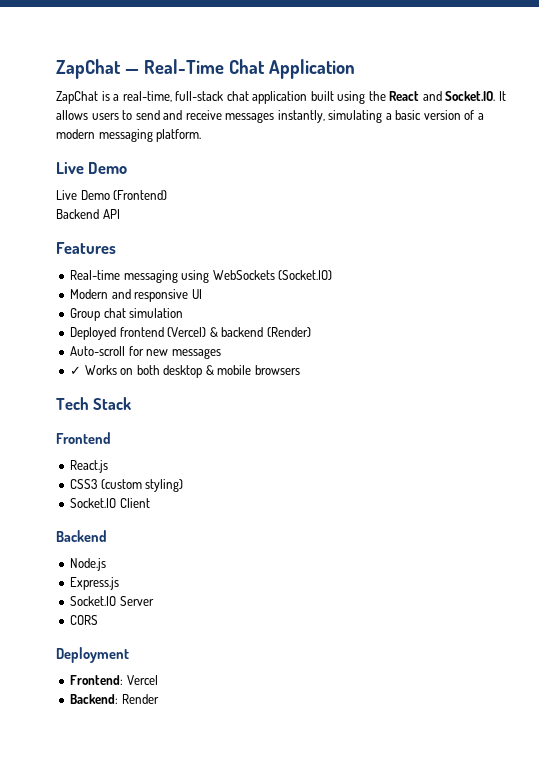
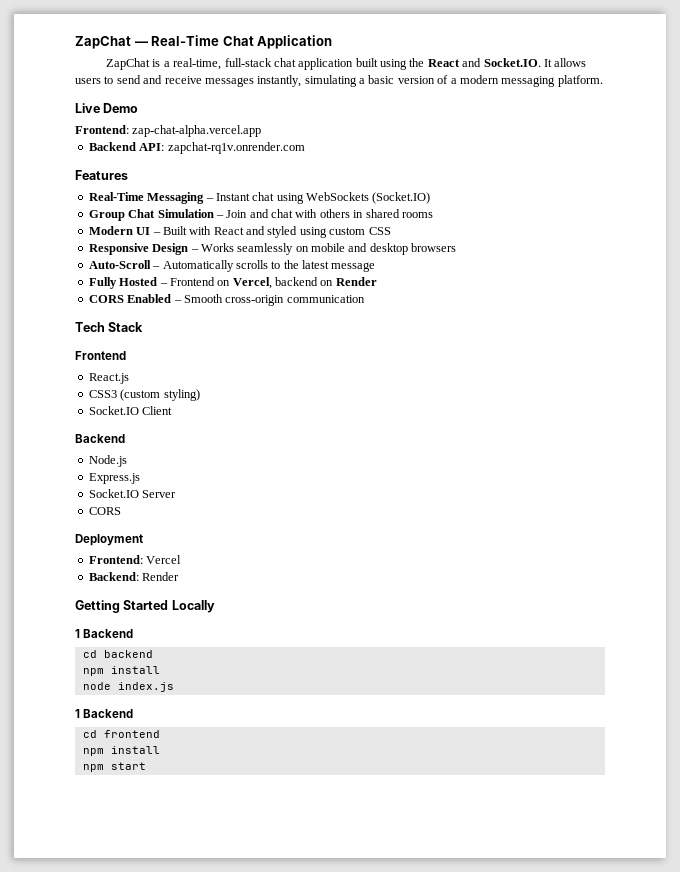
[56,190,168,200] [56,209,120,219] Live Demo (Frontend) // Backend API -> [75,125,262,137] [88,142,305,154] Frontend: zap-chat-alpha.vercel.app // Backend API: zapchat-rq1v.onrender.com
[70,270,333,283] [70,289,202,302] [70,308,184,321] [70,327,311,340] [70,346,221,359] [70,365,300,378] Real-time messaging using WebSockets (Socket.IO) // Modern and responsive UI // Group chat simulation // Deployed frontend (Vercel) & backend (Render) // Auto-scroll for new messages // ✓ Works on both desktop & mobile browsers -> [88,192,431,204] [88,209,433,221] [88,226,391,238] [88,243,457,255] [88,260,376,272] [88,277,377,289] [88,294,365,306] Real-Time Messaging – Instant chat using WebSockets (Socket.IO) // Group Chat Simulation – Join and chat with others in shared rooms // Modern UI – Built with React and styled using custom CSS // Responsive Design – Works seamlessly on mobile and desktop browsers // Auto-Scroll – Automatically scrolls to the latest message // Fully Hosted – Frontend on Vercel, backend on Render // CORS Enabled – Smooth cross-origin communication
(159, 699) none -> [75,600,215,613] [75,629,134,638] [82,650,153,658] [82,666,160,676] [82,682,174,692] [75,709,134,718] [82,730,160,738] [82,746,160,756] [82,762,146,772] // Getting Started Locally // 1 Backend // cd backend // npm install // node index.js // 1 Backend // cd frontend // npm install // npm start

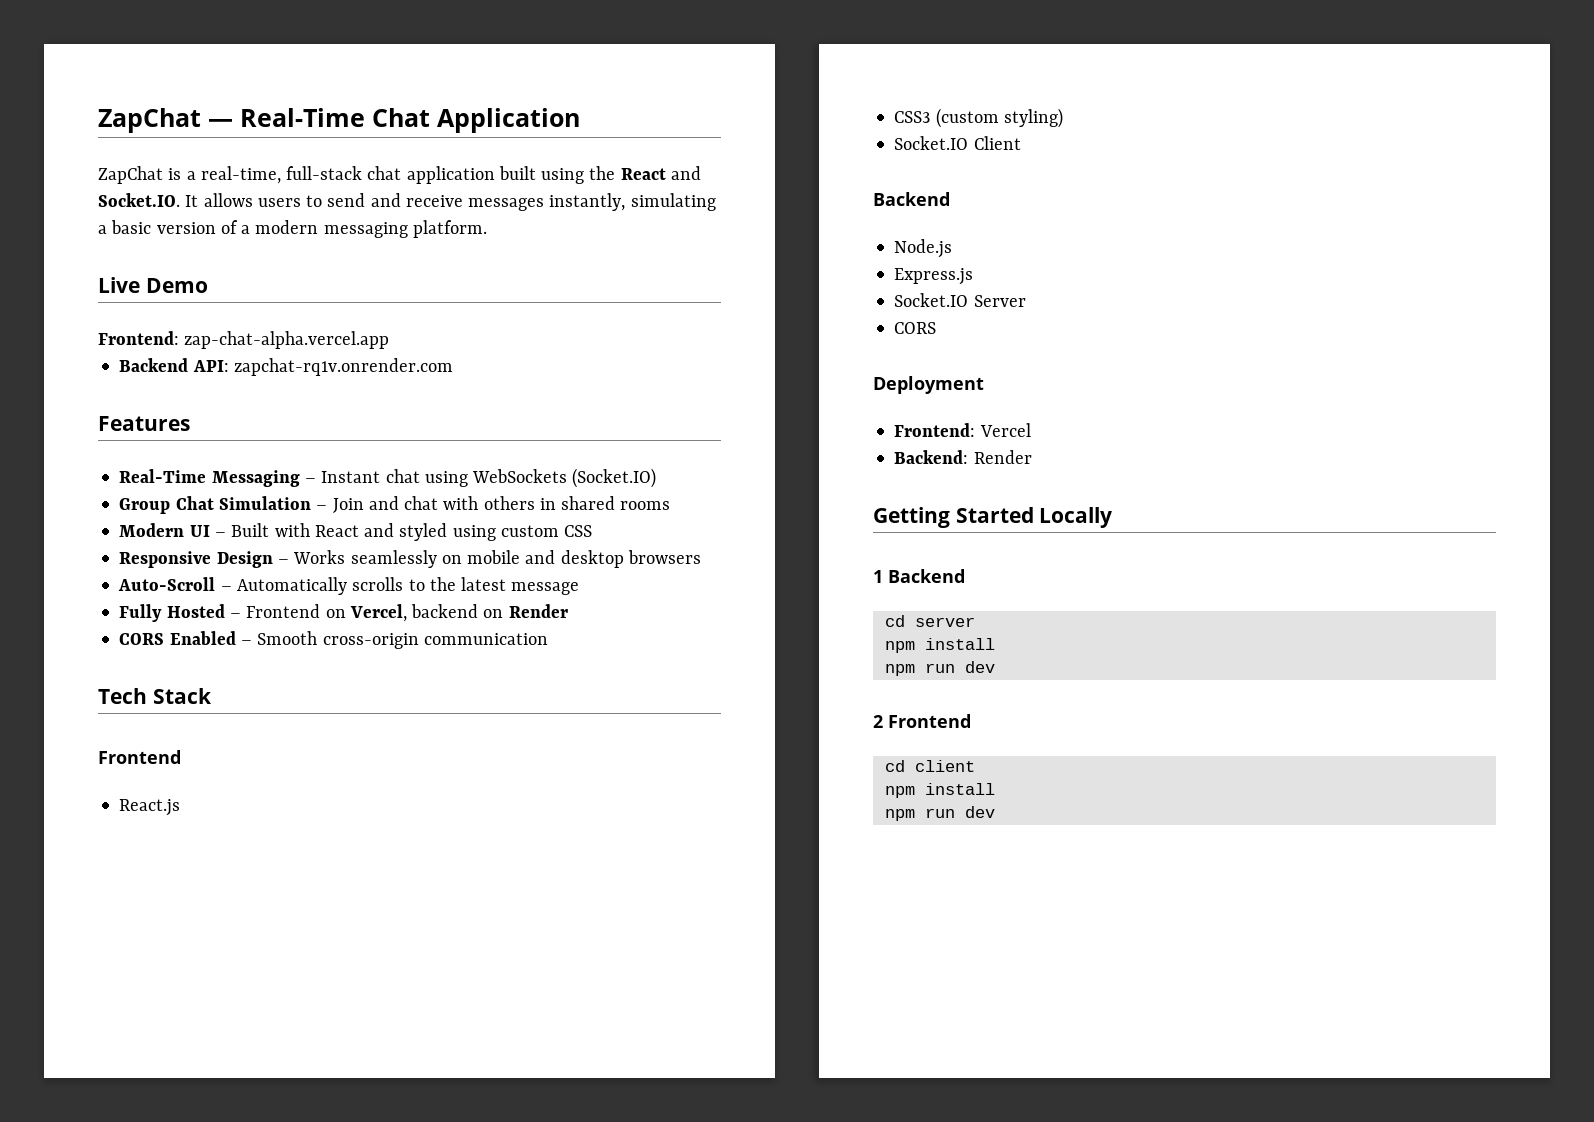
[103,650,153,658] [82,666,160,676] [82,682,174,692] [75,709,134,718] [82,730,160,738] [82,746,160,756] [82,762,146,772] backend // npm install // node index.js // 1 Backend // cd frontend // npm install // npm start -> [914,617,975,627] [884,638,995,653] [884,661,995,676] [873,714,971,728] [884,760,975,772] [884,783,995,798] [884,806,995,821] server // npm install // npm run dev // 2 Frontend // cd client // npm install // npm run dev

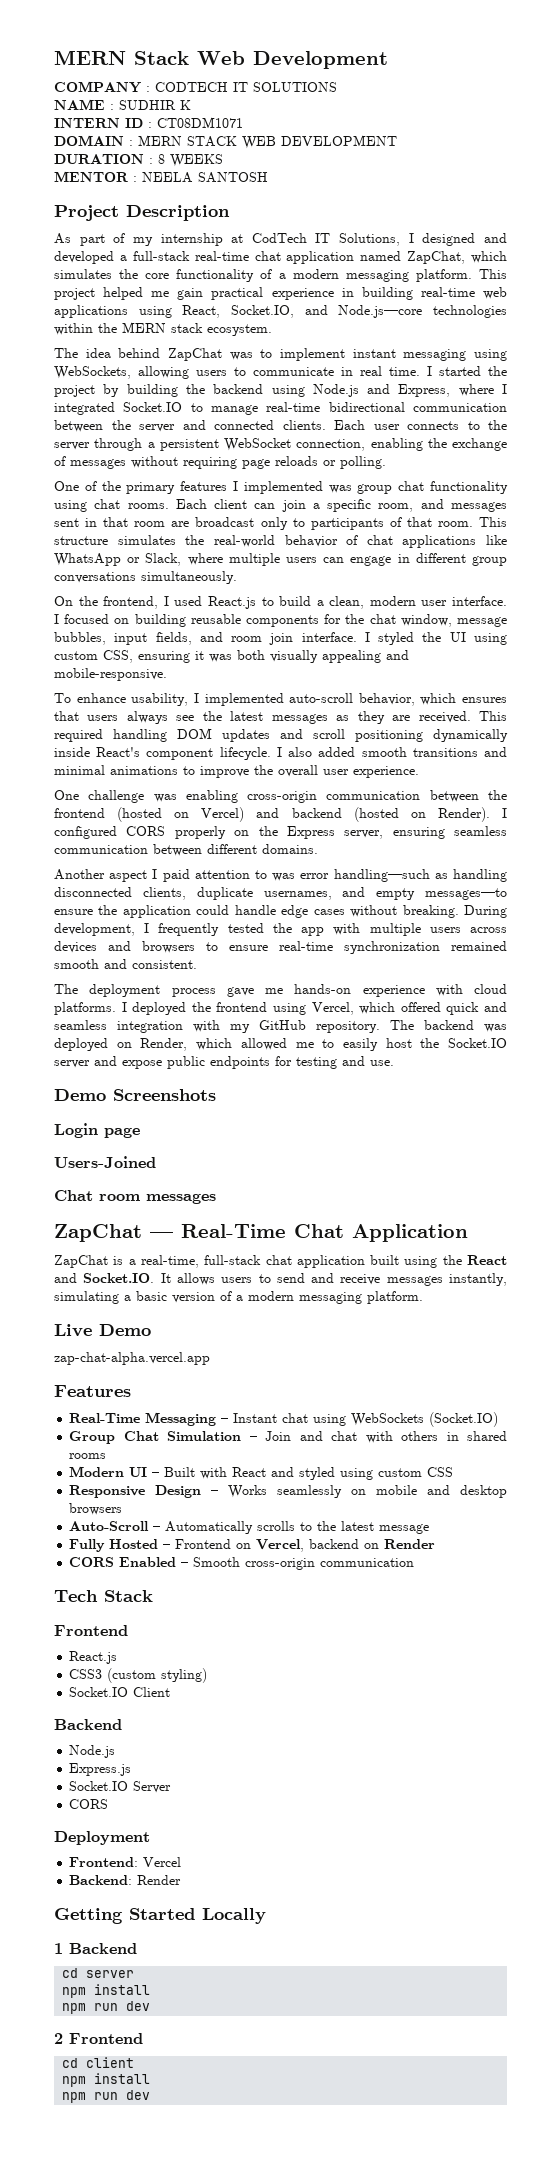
(98, 120) none -> [54,50,388,69] [54,81,337,93] [54,99,191,110] [54,117,243,128] [54,135,397,149] [54,154,223,167] [54,171,268,183] [54,205,230,221] [54,233,507,246] [54,251,507,264] [54,269,507,282] [54,287,507,300] [54,305,507,318] [54,322,272,336] [54,348,508,361] [54,366,507,379] [54,384,508,397] [54,402,507,415] [54,420,507,432] [54,438,507,451] [54,456,386,469] [54,481,509,494] [54,499,507,512] [54,517,507,530] [54,535,507,548] [54,553,507,566] [54,571,237,584] [54,596,507,609] [54,614,507,627] [54,632,507,645] [54,650,409,663] [54,668,167,681] [54,693,507,706] [54,711,507,724] [54,728,508,742] [54,747,508,760] [54,765,419,778] [54,790,507,803] [54,807,507,822] [54,826,507,839] [54,844,318,856] [54,869,507,882] [54,887,507,900] [54,905,508,918] [54,923,508,936] [54,941,507,954] [54,959,197,969] [54,984,507,997] [54,1002,508,1015] [54,1020,507,1033] [54,1038,507,1051] [54,1056,394,1069] [54,1089,216,1101] [54,1123,140,1138] [54,1156,156,1168] [54,1190,216,1204] MERN Stack Web Development // COMPANY : CODTECH IT SOLUTIONS // NAME : SUDHIR K // INTERN ID : CT08DM1071 // DOMAIN : MERN STACK WEB DEVELOPMENT // DURATION : 8 WEEKS // MENTOR : NEELA SANTOSH // Project Description // As part of my internship at CodTech IT Solutions, I designed and developed a full-stack real-time chat application named ZapChat, which simulates the core functionality of a modern messaging platform. This project helped me gain practical experience in building real-time web applications using React, Socket.IO, and Node.js—core technologies within the MERN stack ecosystem. // The idea behind ZapChat was to implement instant messaging using WebSockets, allowing users to communicate in real time. I started the project by building the backend using Node.js and Express, where I integrated Socket.IO to manage real-time bidirectional communication between the server and connected clients. Each user connects to the server through a persistent WebSocket connection, enabling the exchange of messages without requiring page reloads or polling. // One of the primary features I implemented was group chat functionality using chat rooms. Each client can join a specific room, and messages sent in that room are broadcast only to participants of that room. This structure simulates the real-world behavior of chat applications like WhatsApp or Slack, where multiple users can engage in different group conversations simultaneously. // On the frontend, I used React.js to build a clean, modern user interface. I focused on building reusable components for the chat window, message bubbles, input fields, and room join interface. I styled the UI using custom CSS, ensuring it was both visually appealing and mobile-responsive. // To enhance usability, I implemented auto-scroll behavior, which ensures that users always see the latest messages as they are received. This required handling DOM updates and scroll positioning dynamically inside React's component lifecycle. I also added smooth transitions and minimal animations to improve the overall user experience. // One challenge was enabling cross-origin communication between the frontend (hosted on Vercel) and backend (hosted on Render). I configured CORS properly on the Express server, ensuring seamless communication between different domains. // Another aspect I paid attention to was error handling—such as handling disconnected clients, duplicate usernames, and empty messages—to ensure the application could handle edge cases without breaking. During development, I frequently tested the app with multiple users across devices and browsers to ensure real-time synchronization remained smooth and consistent. // The deployment process gave me hands-on experience with cloud platforms. I deployed the frontend using Vercel, which offered quick and seamless integration with my GitHub repository. The backend was deployed on Render, which allowed me to easily host the Socket.IO server and expose public endpoints for testing and use. // Demo Screenshots // Login page // Users-Joined // Chat room messages //
[98,331,179,345] Frontend: -> (151, 1330) none
[119,358,453,376] // Backend API: zapchat-rq1v.onrender.com -> (210, 1358) none

